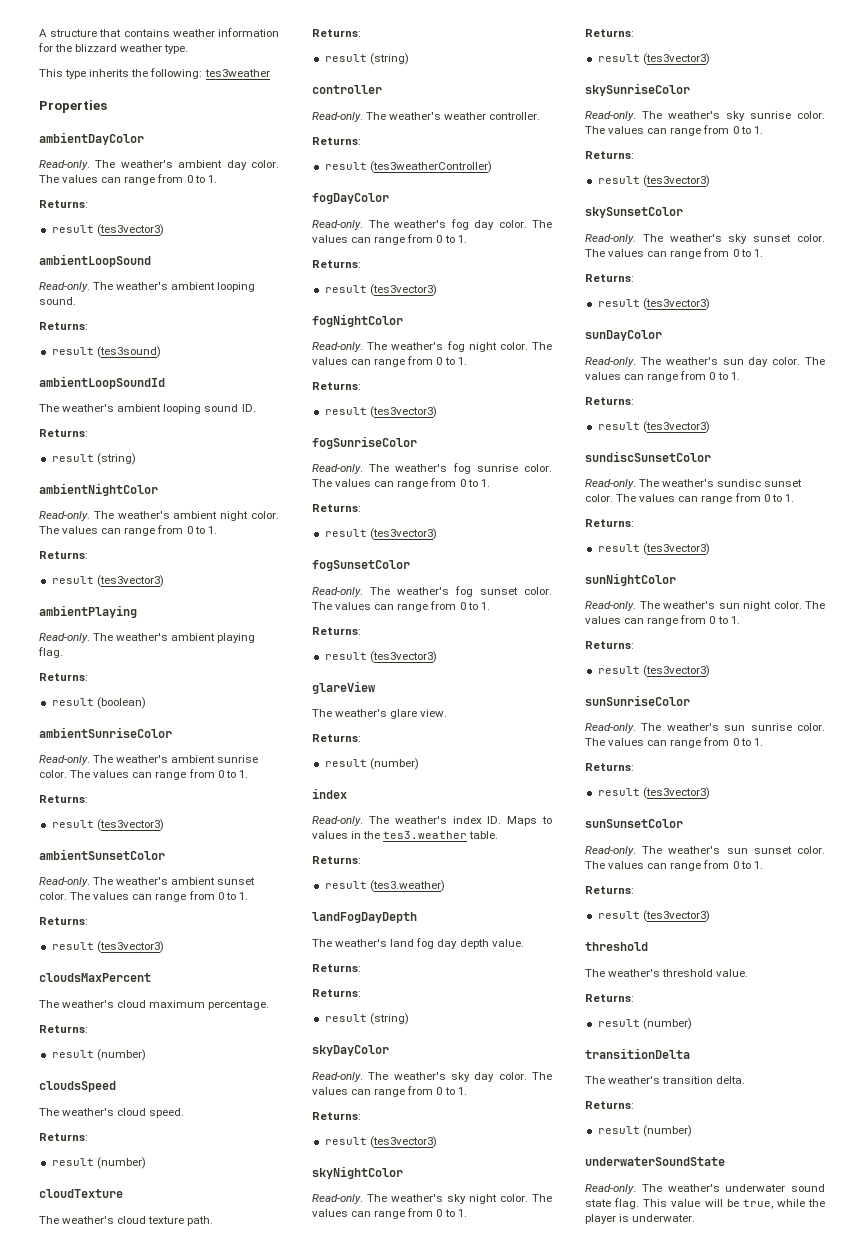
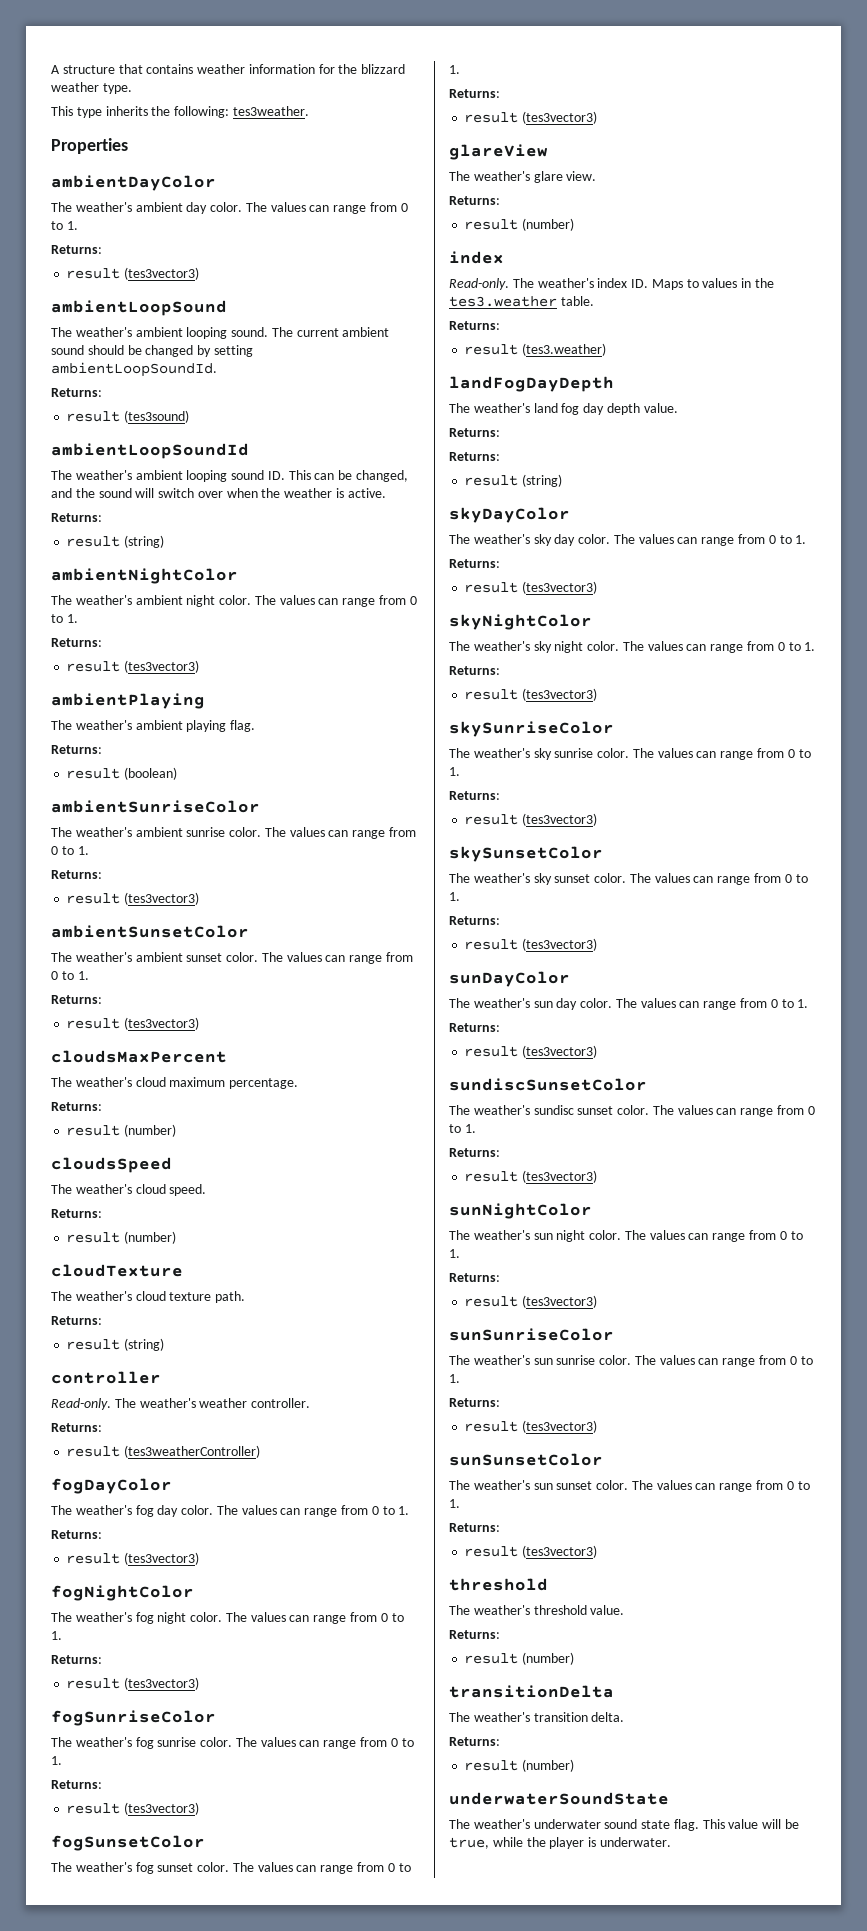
[204,69,270,77] tes3weather -> [232,106,309,116] tes3weather.
[39,160,90,170] Read-only. -> (216, 183) none
[39,282,90,292] Read-only. -> (227, 308) none
(76, 301) none -> [271,327,390,337] [51,345,253,357] [51,362,217,377] The current ambient sound should be changed by setting ambientLoopSoundId.
(256, 408) none -> [288,470,409,482] [51,488,386,498] This can be changed, and the sound will switch over when the weather is active.
[39,511,90,521] Read-only. -> (238, 576) none
[39,633,90,643] Read-only. -> (205, 701) none
[39,755,90,765] Read-only. -> (260, 806) none
[39,877,90,887] Read-only. -> (249, 931) none
[312,220,363,230] Read-only. -> (172, 1486) none
[312,342,363,352] Read-only. -> (194, 1593) none
[312,464,363,474] Read-only. -> (216, 1718) none
[312,587,363,597] Read-only. -> (205, 1843) none
[312,1072,363,1082] Read-only. -> (570, 515) none
[312,1194,363,1204] Read-only. -> (592, 622) none
[585,111,636,121] Read-only. -> (614, 729) none
[585,234,636,244] Read-only. -> (603, 854) none
[585,357,636,367] Read-only. -> (570, 979) none
[585,479,636,489] Read-only. -> (647, 1084) none
[585,601,636,611] Read-only. -> (592, 1211) none
[585,723,636,733] Read-only. -> (614, 1334) none
[585,846,636,856] Read-only. -> (603, 1459) none
[585,1184,636,1194] Read-only. -> (669, 1798) none

